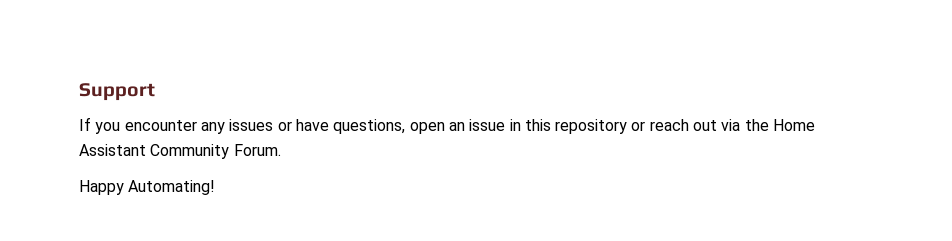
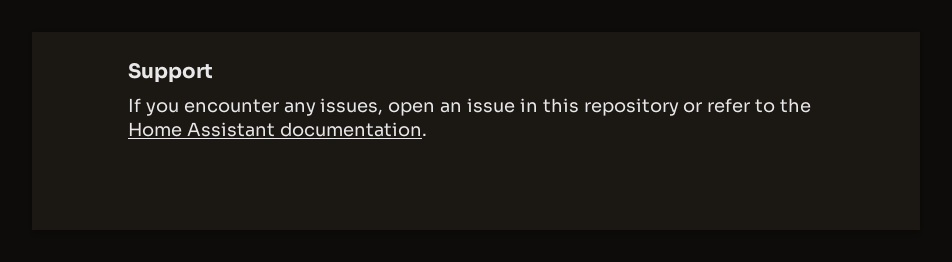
[229,119,406,134] issues or have questions, -> [320,98,384,115] issues,
[649,119,816,131] [79,144,281,159] [79,180,216,195] reach out via the Home Assistant Community Forum. // Happy Automating! -> [707,98,812,113] [128,122,427,137] refer to the Home Assistant documentation.

